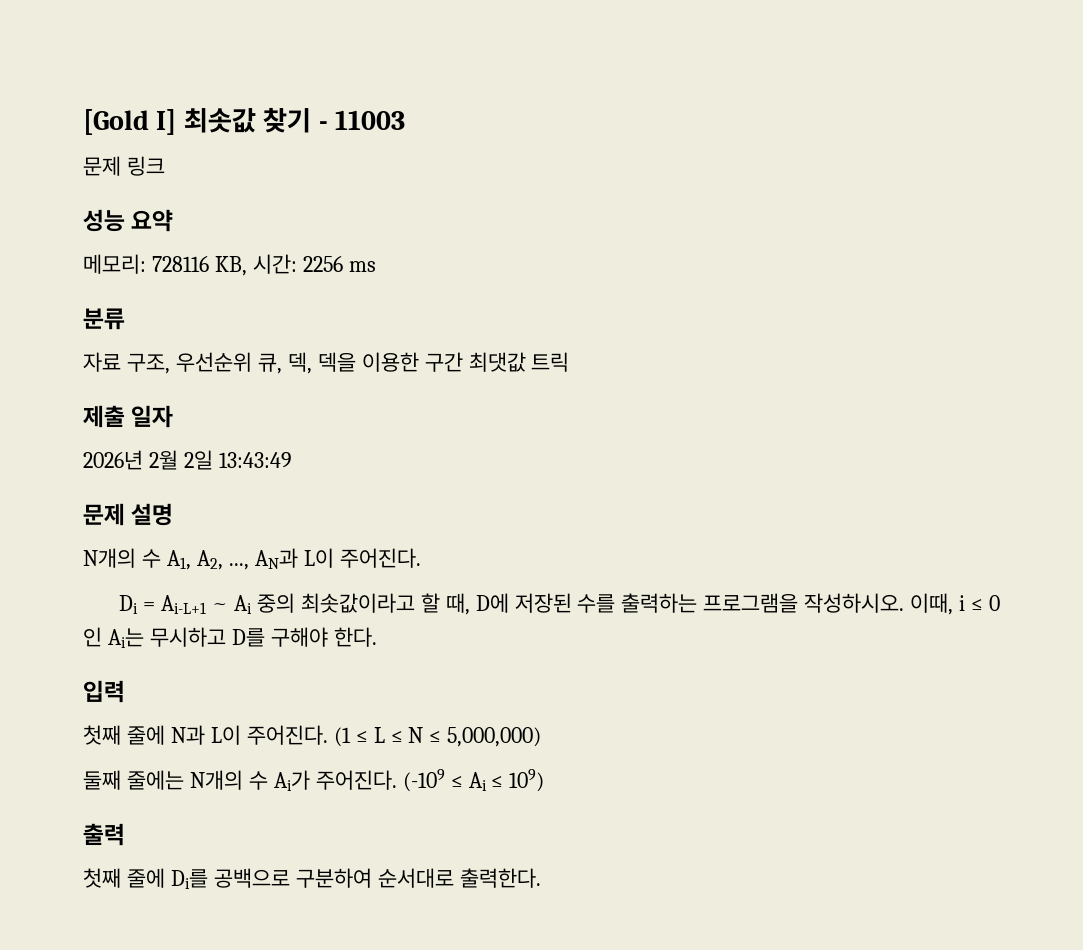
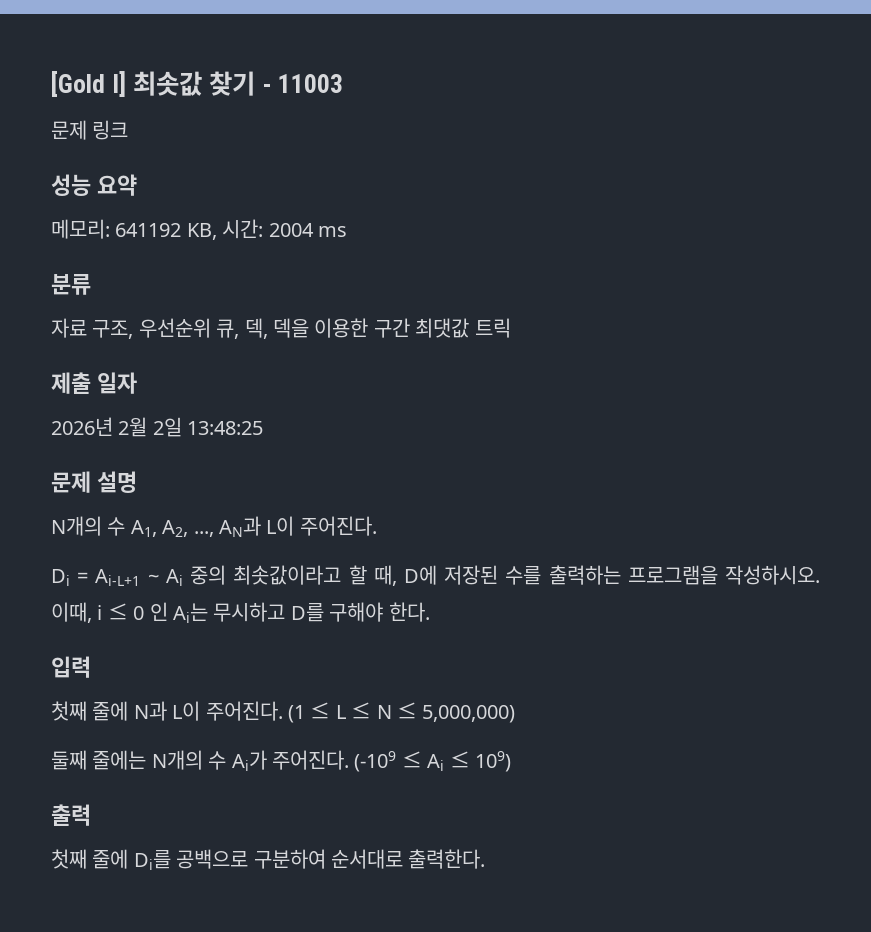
[151,256,209,272] 728116 -> [115,223,182,237] 641192
[302,256,343,272] 2256 -> [268,223,314,237] 2004
[218,452,292,468] 13:43:49 -> [187,421,264,435] 13:48:25

